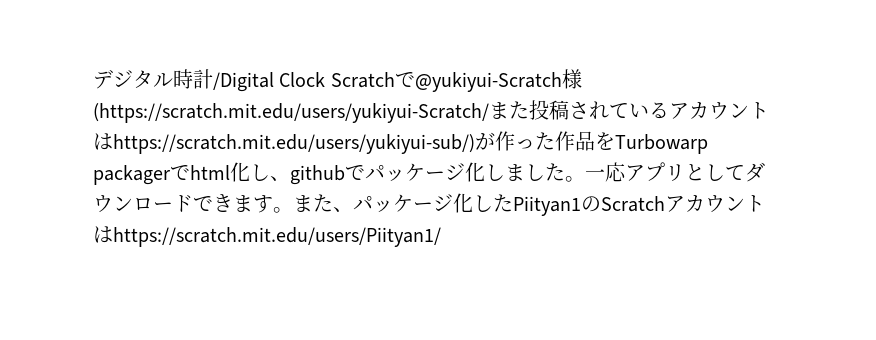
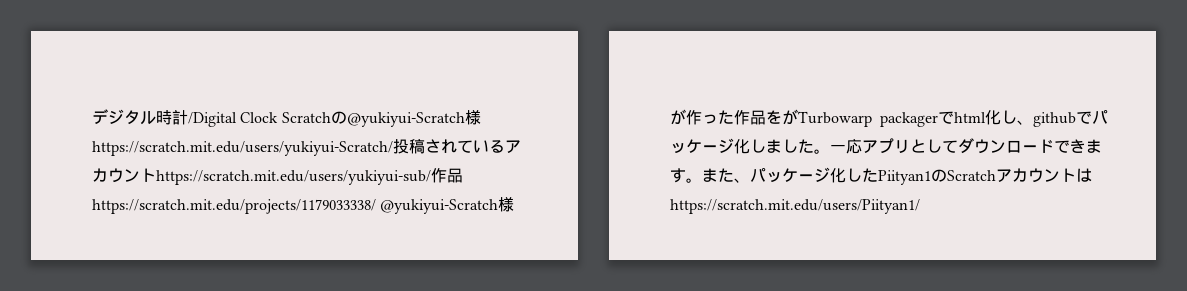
[394,69,582,92] [93,101,529,123] で@yukiyui-Scratch様(https://scratch.mit.edu/users/yukiyui-Scratch/また -> [330,110,481,127] [92,141,393,156] の@yukiyui-Scratch様https://scratch.mit.edu/users/yukiyui-Scratch/
[93,133,475,154] はhttps://scratch.mit.edu/users/yukiyui-sub/) -> [156,168,463,185] [92,197,515,214] https://scratch.mit.edu/users/yukiyui-sub/作品https://scratch.mit.edu/projects/1179033338/ @yukiyui-Scratch様
(615, 141) none -> [782,109,798,125] が

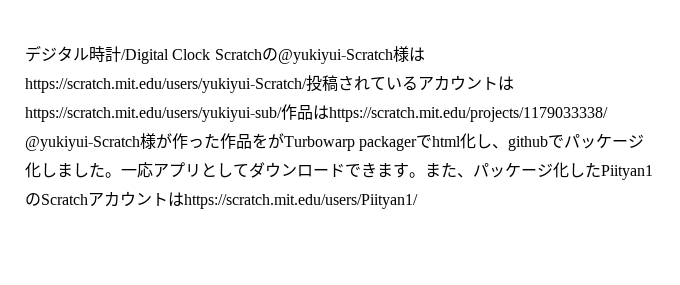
(481, 117) none -> [408,47,425,62] は
(156, 175) none -> [498,76,514,91] は
(463, 175) none -> [313,105,329,120] は

